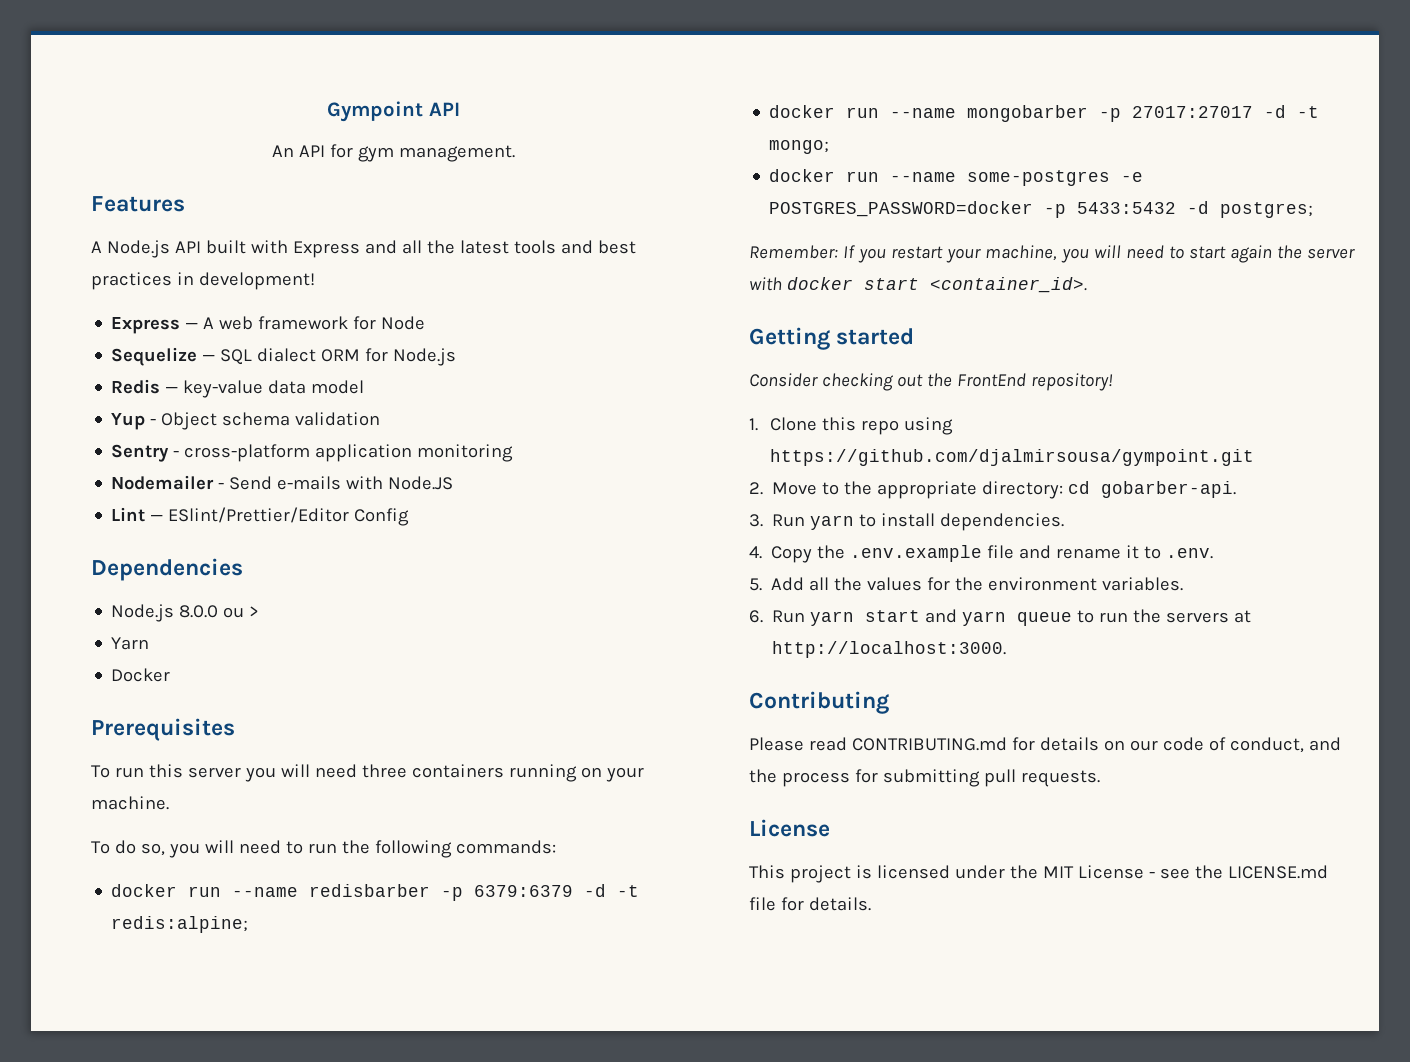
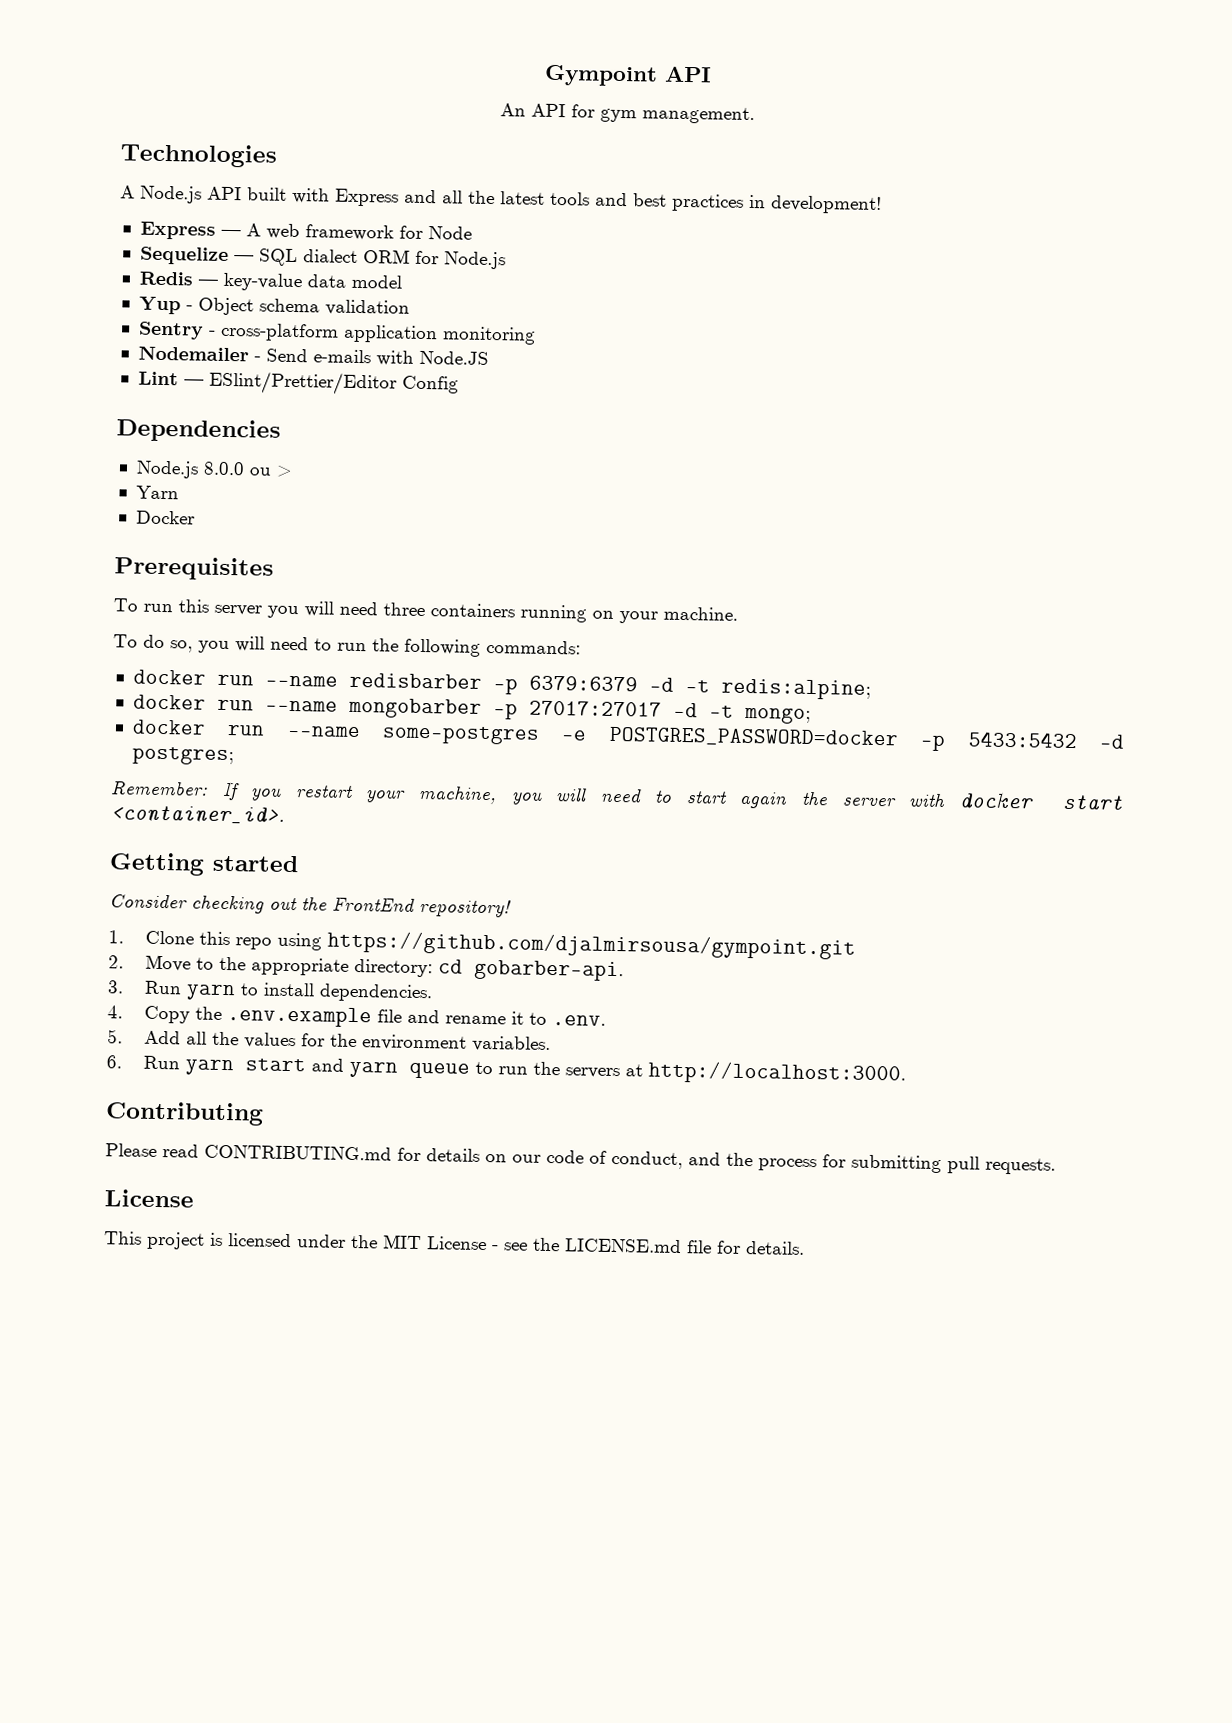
[91,196,185,212] Features -> [120,143,277,168] Technologies

